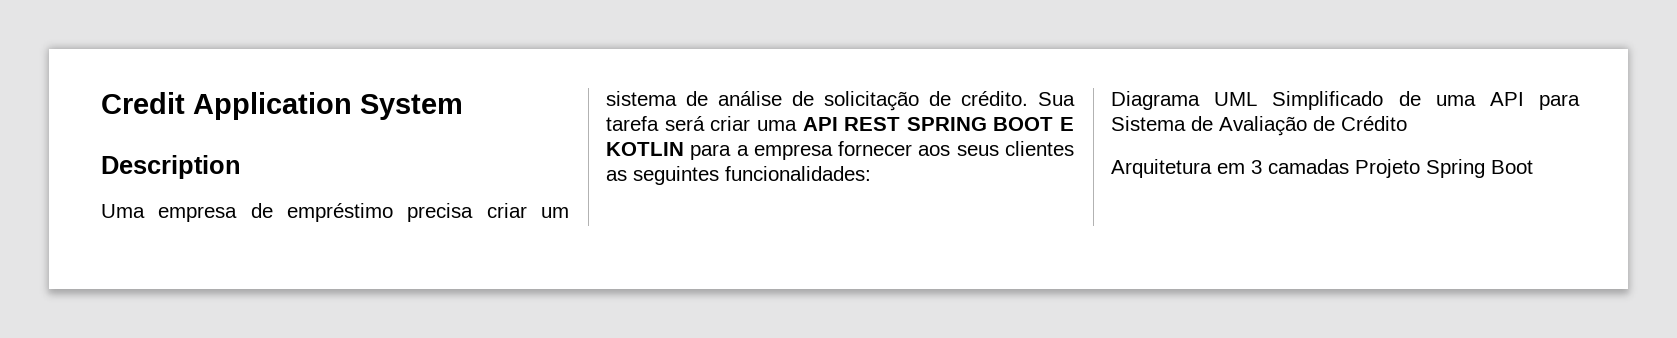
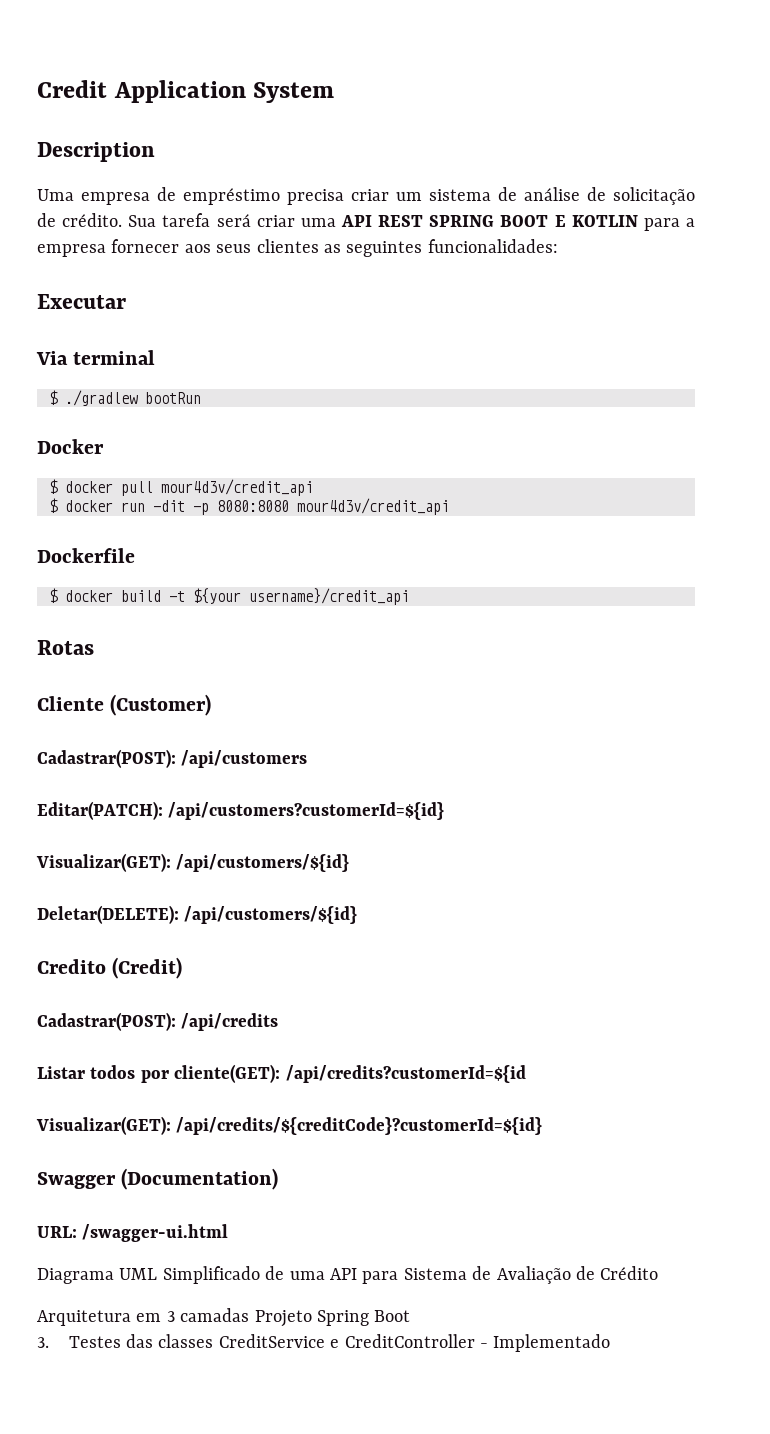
(871, 173) none -> [37,294,126,309] [36,350,156,365] [49,390,201,406] [37,439,104,454] [49,479,313,496] [49,498,449,515] [37,548,135,563] [49,588,409,605] [37,640,94,655] [37,694,212,716] [37,749,308,768] [37,801,445,820] [36,853,350,872] [37,905,358,924] [37,957,183,979] [37,1012,279,1031] [37,1064,526,1083] [36,1116,543,1135] [37,1168,279,1190] [37,1224,229,1242] // Executar // Via terminal // $ ./gradlew bootRun // Docker // $ docker pull mour4d3v/credit_api // $ docker run -dit -p 8080:8080 mour4d3v/credit_api // Dockerfile // $ docker build -t ${your username}/credit_api // Rotas // Cliente (Customer) // Cadastrar(POST): /api/customers // Editar(PATCH): /api/customers?customerId=${id} // Visualizar(GET): /api/customers/${id} // Deletar(DELETE): /api/customers/${id} // Credito (Credit) // Cadastrar(POST): /api/credits // Listar todos por cliente(GET): /api/credits?customerId=${id // Visualizar(GET): /api/credits/${creditCode}?customerId=${id} // Swagger (Documentation) // URL: /swagger-ui.html
(1533, 167) none -> [37,1334,611,1352] // 3. Testes das classes CreditService e CreditController - Implementado

